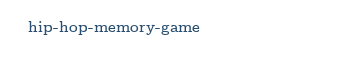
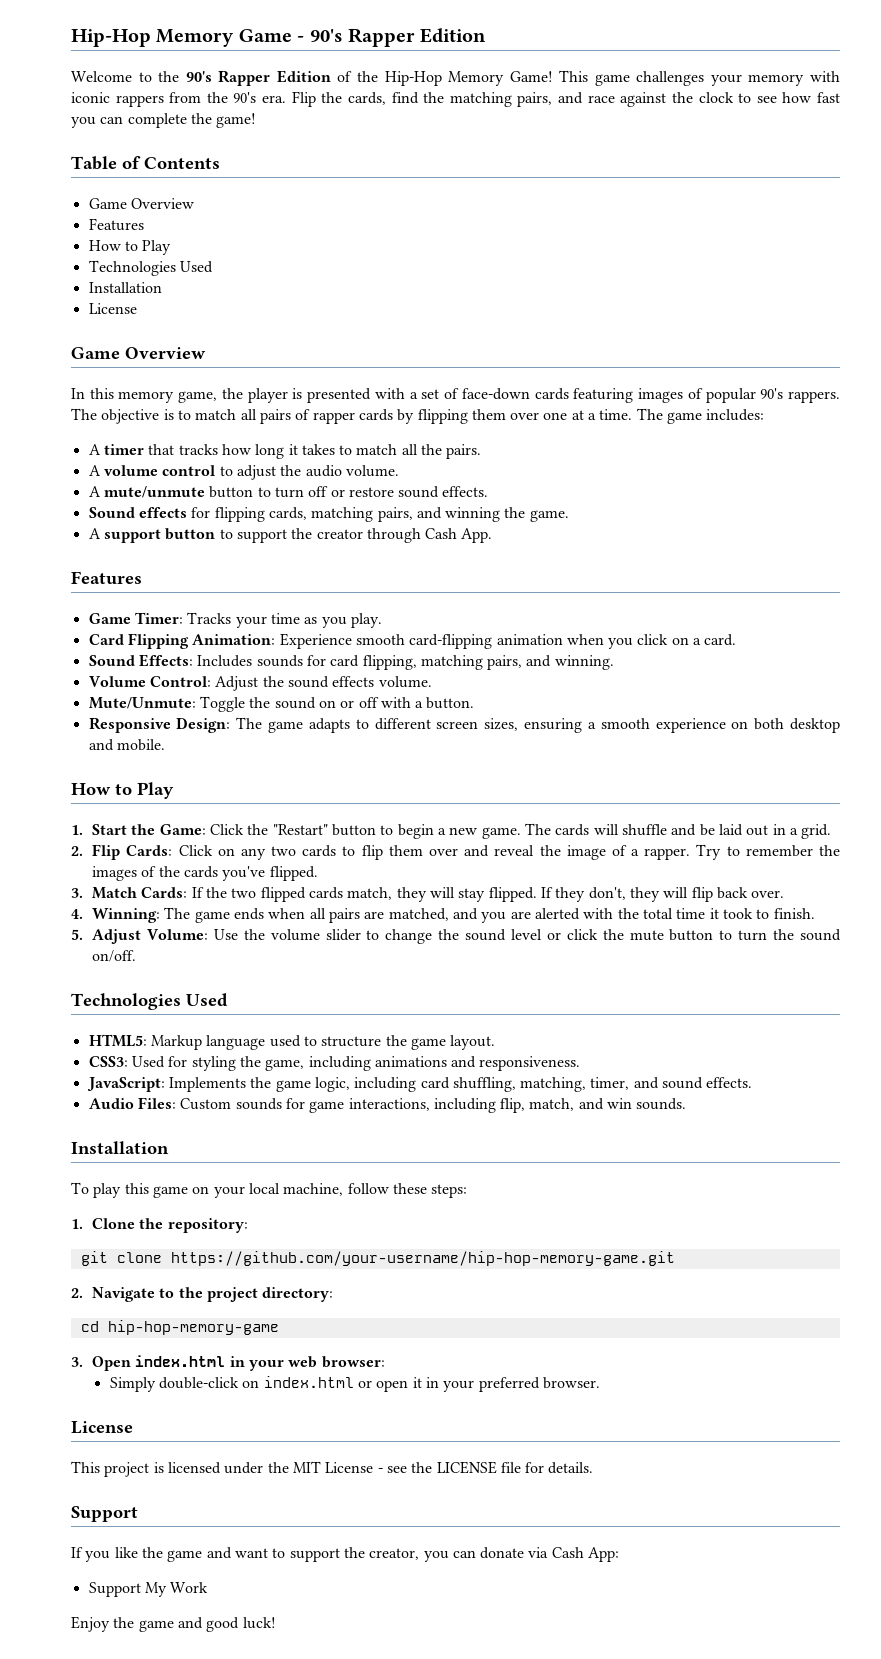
[28,21,200,35] hip-hop-memory-game -> [71,28,487,47] [71,70,840,86] [71,91,840,107] [71,113,257,128] [71,156,220,170] [88,198,194,209] [88,218,144,231] [88,240,172,255] [88,260,213,276] [88,282,162,293] [88,303,137,314] [71,347,206,359] [71,388,840,403] [71,408,765,424] [88,444,482,459] [88,465,399,480] [88,486,489,498] [88,507,569,522] [88,528,493,543] [71,571,142,585] [88,612,382,628] [88,633,737,649] [88,654,614,670] [88,676,432,691] [88,696,475,712] [88,717,841,733] [88,739,165,751] [71,782,174,799] [71,823,832,839] [71,844,840,860] [92,866,318,881] [71,887,785,902] [71,907,815,923] [71,929,841,944] [92,950,137,962] [71,993,228,1010] [88,1034,496,1050] [88,1056,581,1071] [86,1077,753,1092] [88,1097,687,1113] [71,1141,169,1154] [71,1182,468,1198] [71,1218,248,1233] [80,1251,675,1266] [71,1287,334,1302] [80,1320,279,1335] [71,1355,385,1371] [109,1376,600,1392] [71,1421,133,1434] [71,1461,594,1477] [71,1506,138,1522] [71,1547,620,1562] [88,1582,209,1597] [71,1616,276,1632] Hip-Hop Memory Game - 90's Rapper Edition // Welcome to the 90's Rapper Edition of the Hip-Hop Memory Game! This game challenges your memory with iconic rappers from the 90's era. Flip the cards, find the matching pairs, and race against the clock to see how fast you can complete the game! // Table of Contents // Game Overview // Features // How to Play // Technologies Used // Installation // License // Game Overview // In this memory game, the player is presented with a set of face-down cards featuring images of popular 90's rappers. The objective is to match all pairs of rapper cards by flipping them over one at a time. The game includes: // A timer that tracks how long it takes to match all the pairs. // A volume control to adjust the audio volume. // A mute/unmute button to turn off or restore sound effects. // Sound effects for flipping cards, matching pairs, and winning the game. // A support button to support the creator through Cash App. // Features // Game Timer: Tracks your time as you play. // Card Flipping Animation: Experience smooth card-flipping animation when you click on a card. // Sound Effects: Includes sounds for card flipping, matching pairs, and winning. // Volume Control: Adjust the sound effects volume. // Mute/Unmute: Toggle the sound on or off with a button. // Responsive Design: The game adapts to different screen sizes, ensuring a smooth experience on both desktop and mobile. // How to Play // 1. Start the Game: Click the "Restart" button to begin a new game. The cards will shuffle and be laid out in a grid. // 2. Flip Cards: Click on any two cards to flip them over and reveal the image of a rapper. Try to remember the images of the cards you've flipped. // 3. Match Cards: If the two flipped cards match, they will stay flipped. If they don't, they will flip back over. // 4. Winning: The game ends when all pairs are matched, and you are alerted with the total time it took to finish. // 5. Adjust Volume: Use the volume slider to change the sound level or click the mute button to turn the sound on/off. // Technologies Used // HTML5: Markup language used to structure the game layout. // CSS3: Used for styling the game, including animations and responsiveness. // JavaScript: Implements the game logic, including card shuffling, matching, timer, and sound effects. // Audio Files: Custom sounds for game interactions, including flip, match, and win sounds. // Installation // To play this game on your local machine, follow these steps: // 1. Clone the repository: // git clone https://github.com/your-username/hip-hop-memory-game.git // 2. Navigate to the project directory: // cd hip-hop-memory-game // 3. Open index.html in your web browser: // Simply double-click on index.html or open it in your preferred browser. // License // This project is licensed under the MIT License - see the LICENSE file for details. // Support // If you like the game and want to support the creator, you can donate via Cash App: // Support My Work // Enjoy the game and good luck!

